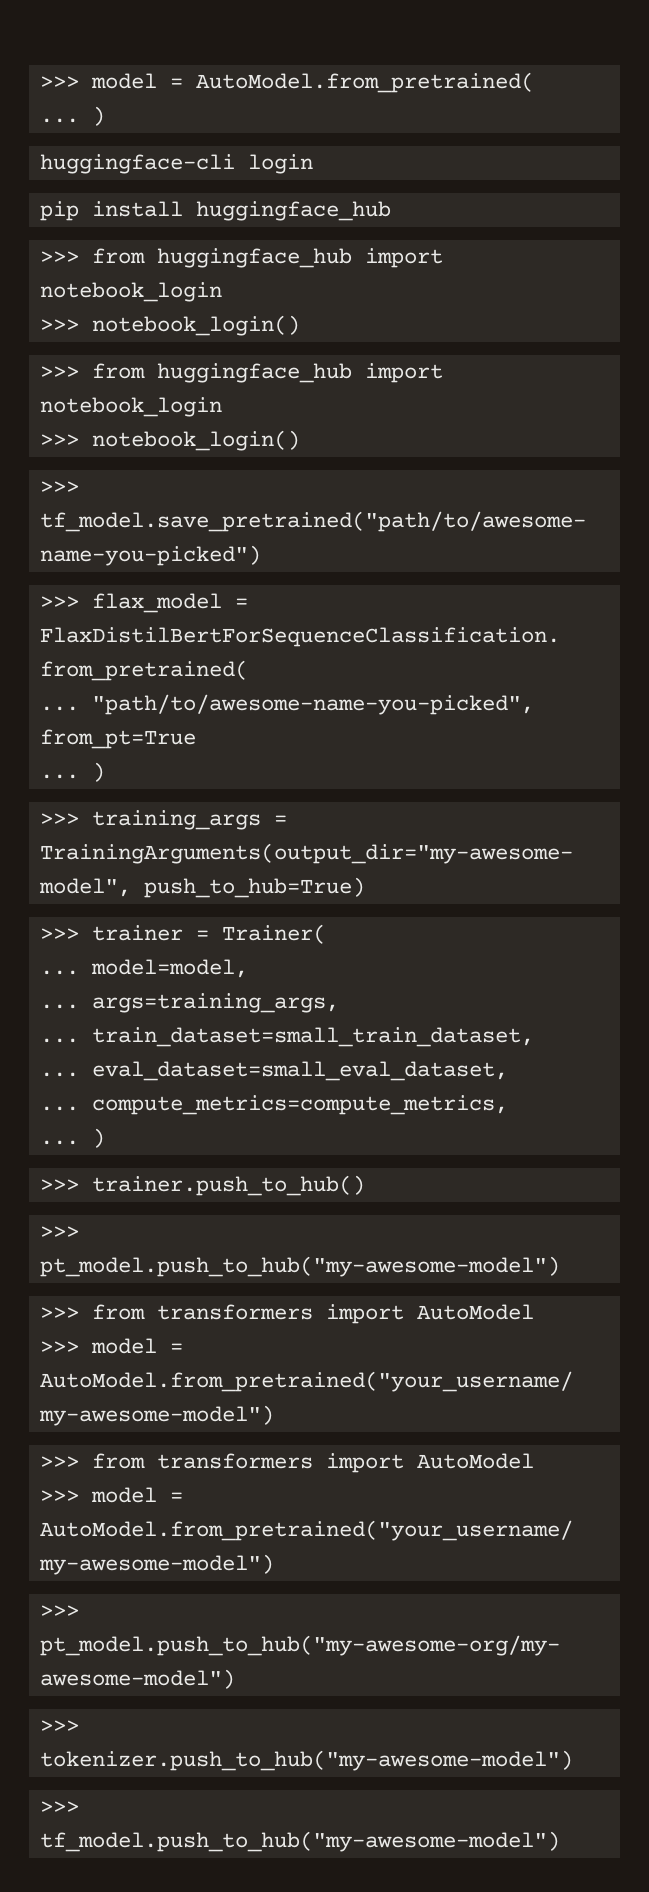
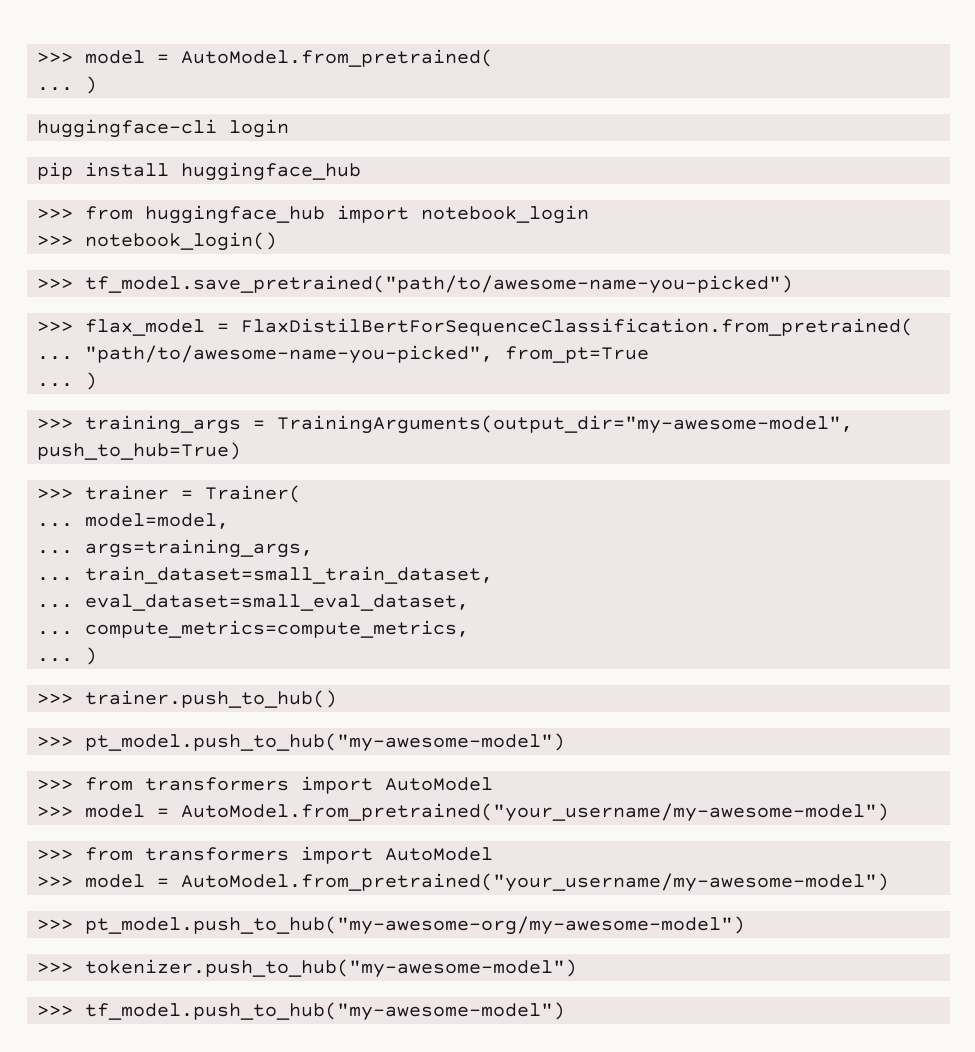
[40,363,444,383] [40,397,223,417] [40,430,301,451] // >>> from huggingface_hub import notebook_login // >>> notebook_login() -> (277, 241) none

